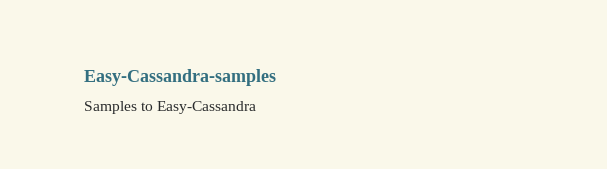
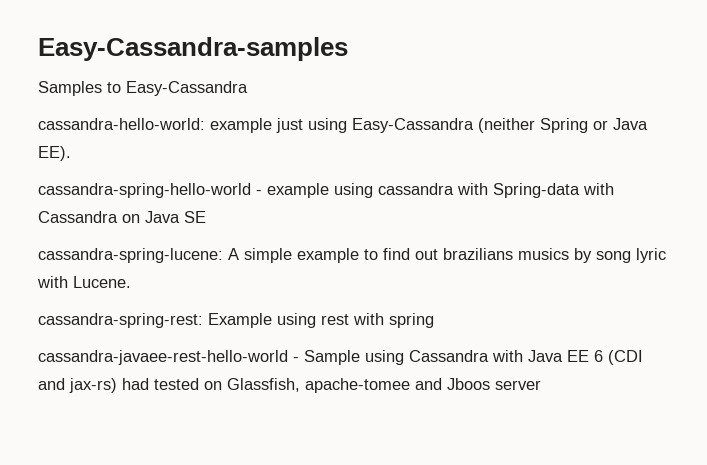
(257, 107) none -> [38,118,648,133] [38,146,71,161] [38,183,614,198] [38,211,206,223] [38,248,666,263] [37,276,131,288] [38,313,434,328] [38,350,643,365] [38,378,541,393] // cassandra-hello-world: example just using Easy-Cassandra (neither Spring or Java EE). // cassandra-spring-hello-world - example using cassandra with Spring-data with Cassandra on Java SE // cassandra-spring-lucene: A simple example to find out brazilians musics by song lyric with Lucene. // cassandra-spring-rest: Example using rest with spring // cassandra-javaee-rest-hello-world - Sample using Cassandra with Java EE 6 (CDI and jax-rs) had tested on Glassfish, apache-tomee and Jboos server

